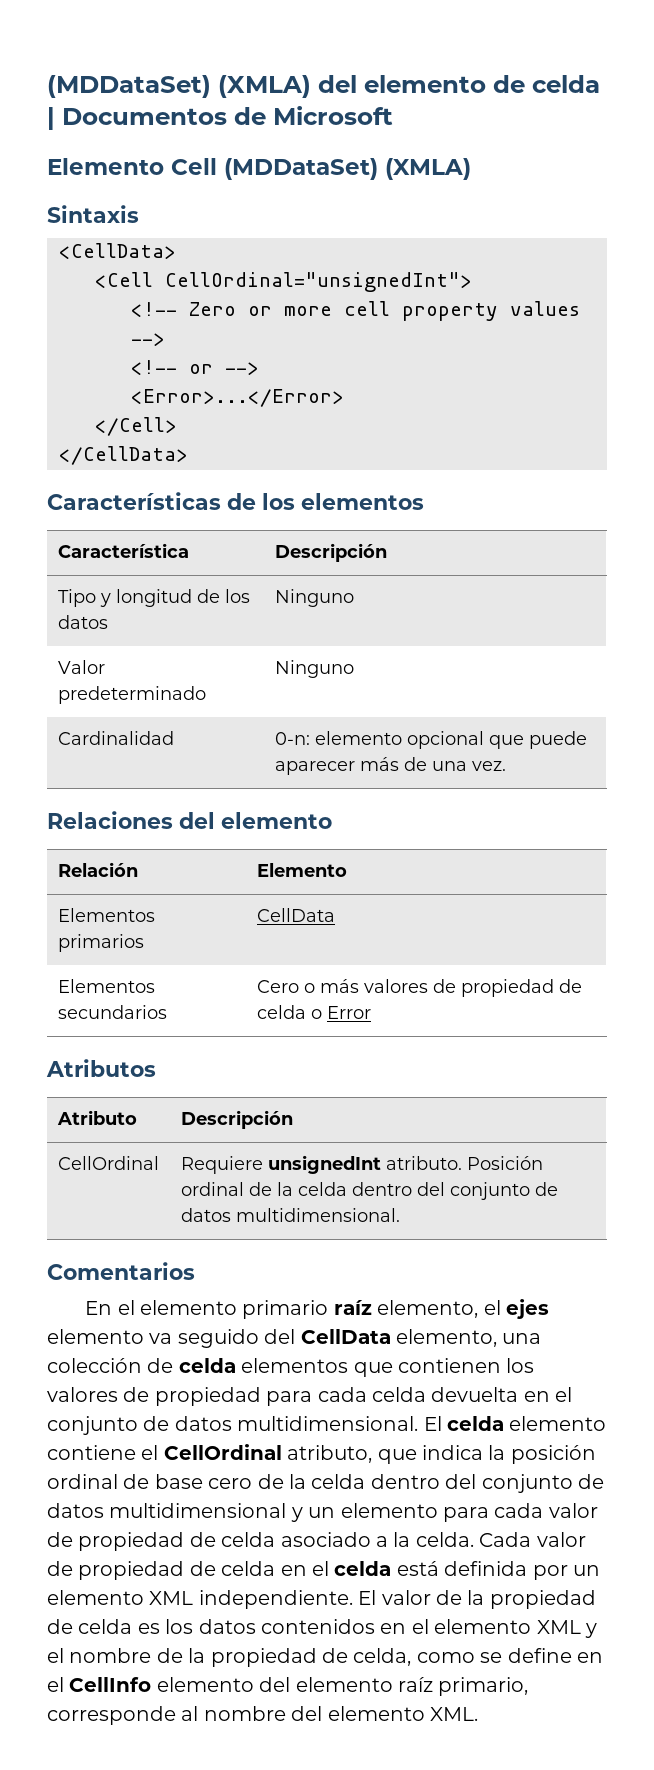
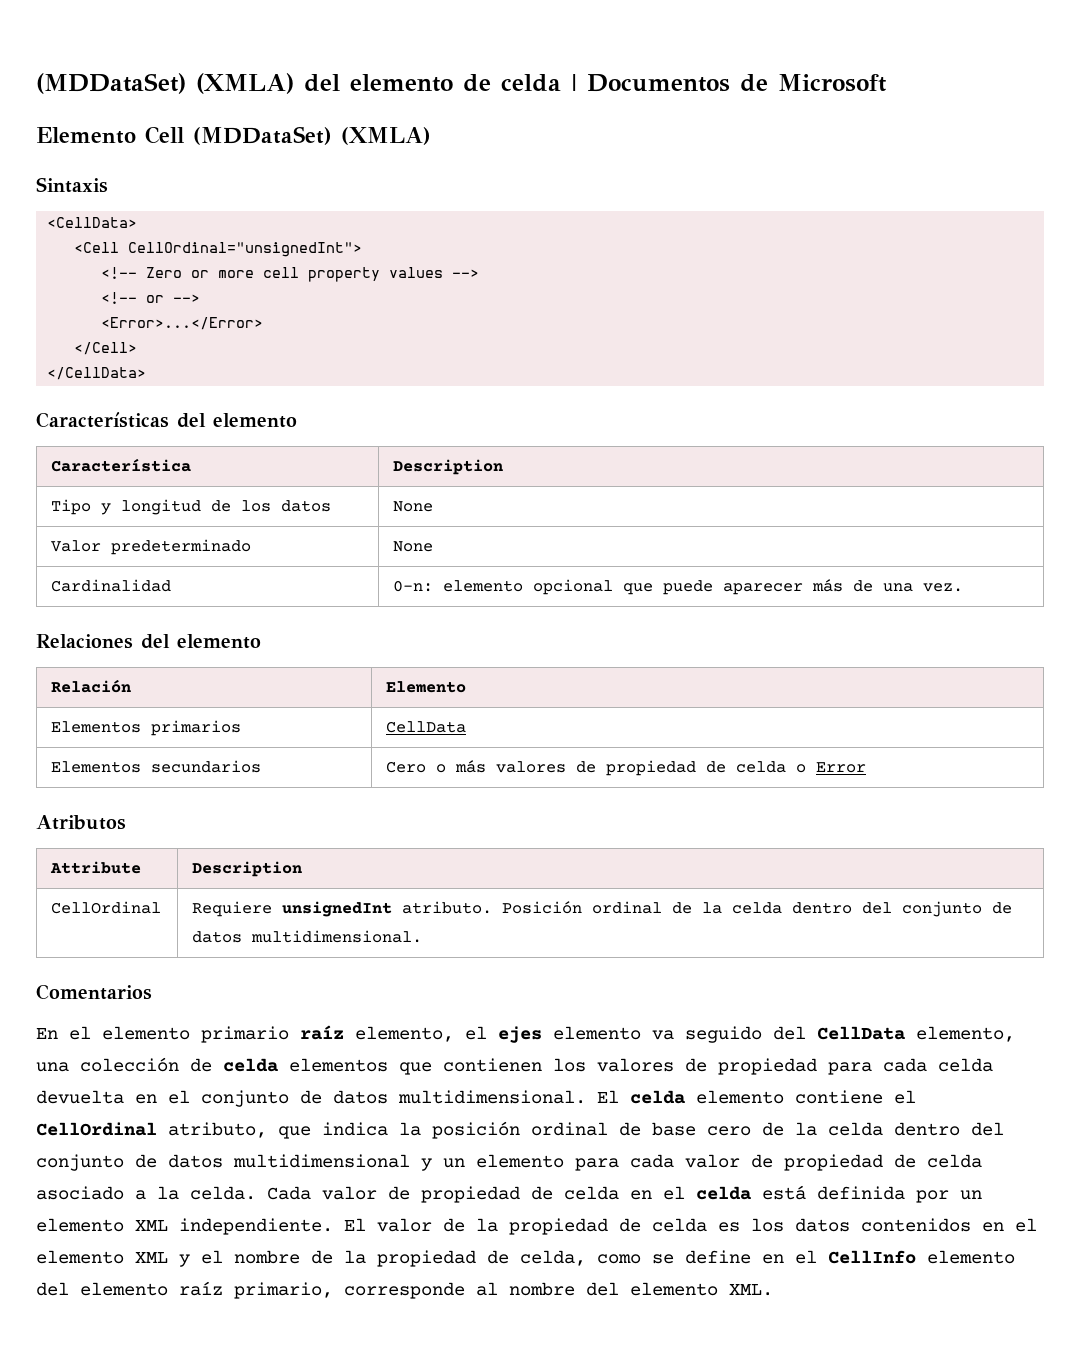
[227,493,424,510] de los elementos -> [177,413,297,428] del elemento
[274,543,387,562] Descripción -> [393,459,504,475] Description
[274,589,354,607] | Ninguno -> [393,501,434,512] | None
[274,660,354,678] | Ninguno -> [393,541,434,552] | None
[56,1110,137,1125] [180,1110,293,1129] Atributo | Descripción -> [50,861,142,874] [192,861,303,877] Attribute | Description

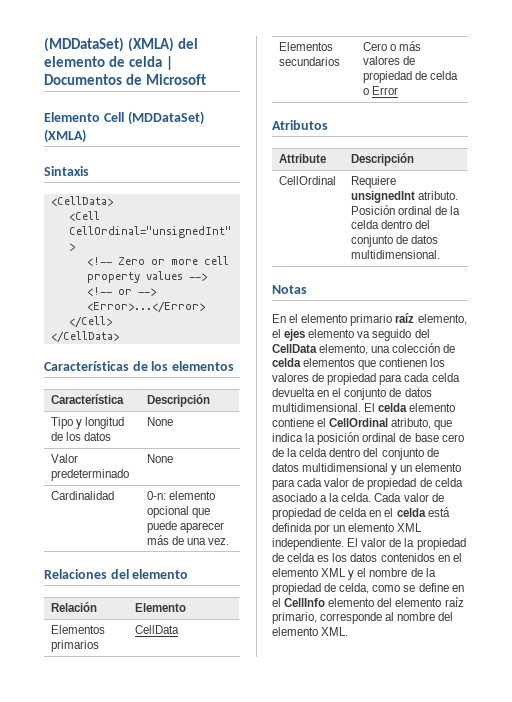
[177,413,297,428] del elemento -> [132,361,234,371] de los elementos
[393,459,504,475] Description -> [147,394,211,407] Descripción
[192,861,303,877] Description -> [351,153,415,166] Descripción
[36,984,152,1000] Comentarios -> [272,285,307,294] Notas

